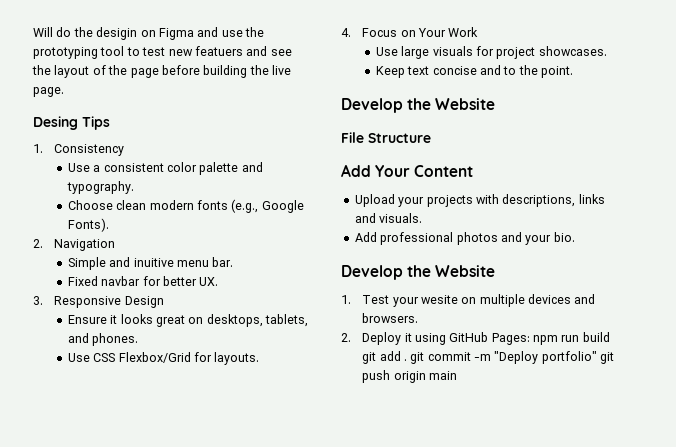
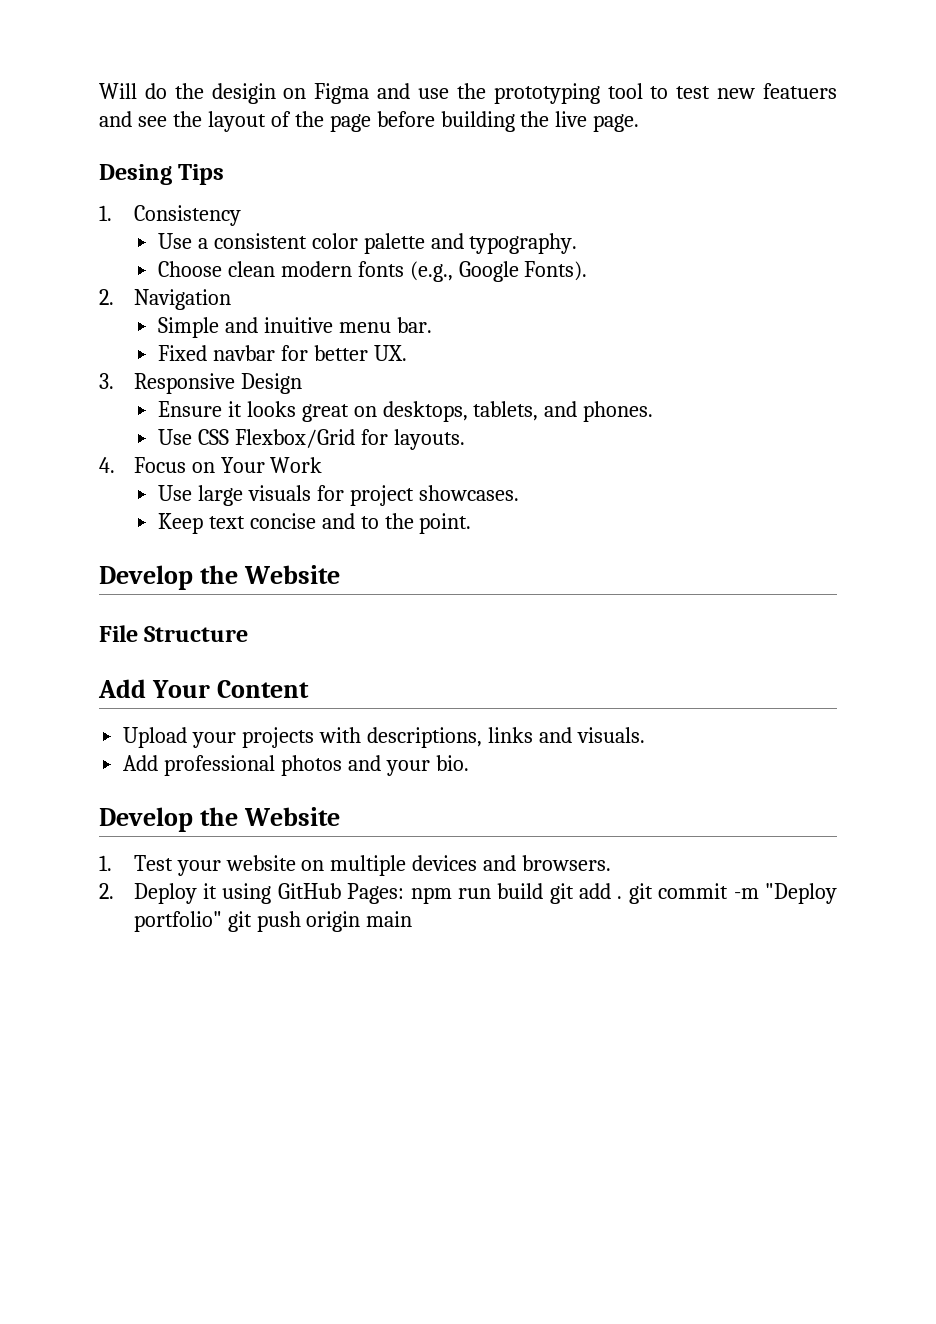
[420,295,458,304] wesite -> [225,855,296,871] website

